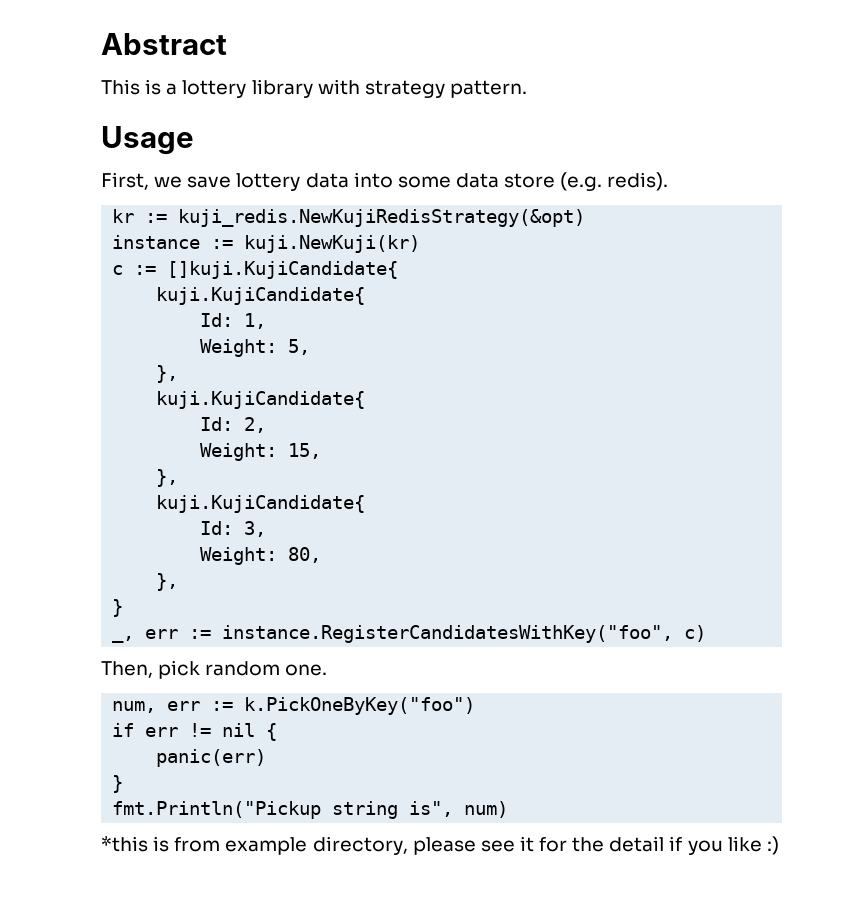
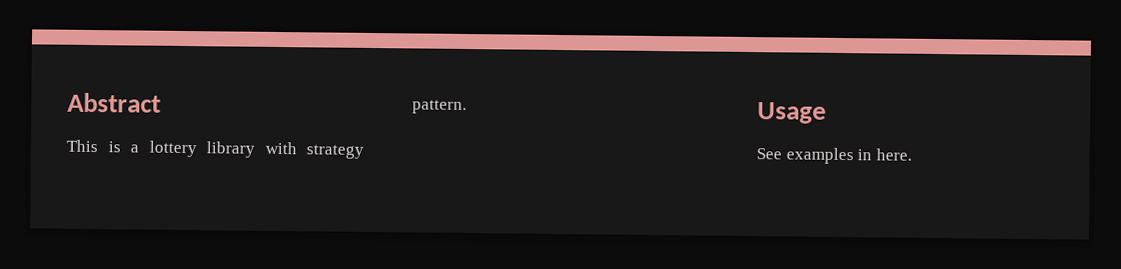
[101,172,669,191] [112,209,586,227] [112,235,421,253] [112,261,399,279] [156,287,366,305] [200,313,267,329] [200,339,311,357] [156,365,179,383] [156,391,366,409] [200,417,267,433] [200,443,322,461] [156,469,179,487] [156,495,366,513] [200,521,267,537] [200,547,322,565] [156,573,179,591] [112,599,124,617] [112,625,707,643] [101,660,328,679] [112,697,476,715] [112,723,278,741] [156,749,267,767] [112,775,124,793] [112,801,509,819] [101,836,779,855] First, we save lottery data into some data store (e.g. redis). // kr := kuji_redis.NewKujiRedisStrategy(&opt) // instance := kuji.NewKuji(kr) // c := []kuji.KujiCandidate{ // kuji.KujiCandidate{ // Id: 1, // Weight: 5, // }, // kuji.KujiCandidate{ // Id: 2, // Weight: 15, // }, // kuji.KujiCandidate{ // Id: 3, // Weight: 80, // }, // } // _, err := instance.RegisterCandidatesWithKey("foo", c) // Then, pick random one. // num, err := k.PickOneByKey("foo") // if err != nil { // panic(err) // } // fmt.Println("Pickup string is", num) // *this is from example directory, please see it for the detail if you like :) -> [756,147,912,165] See examples in here.

